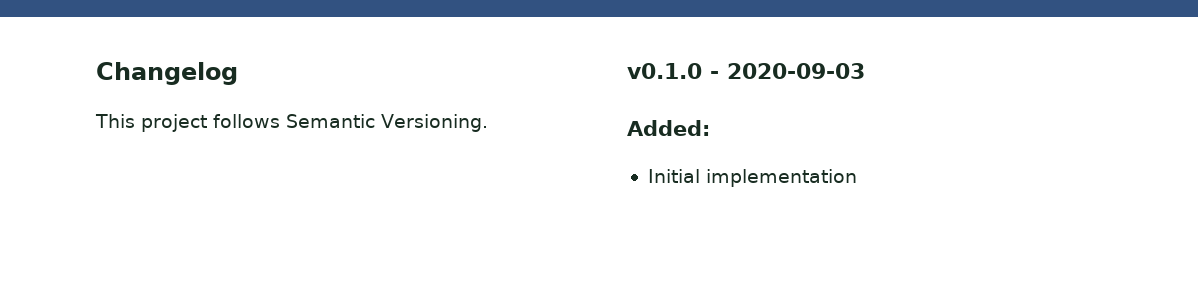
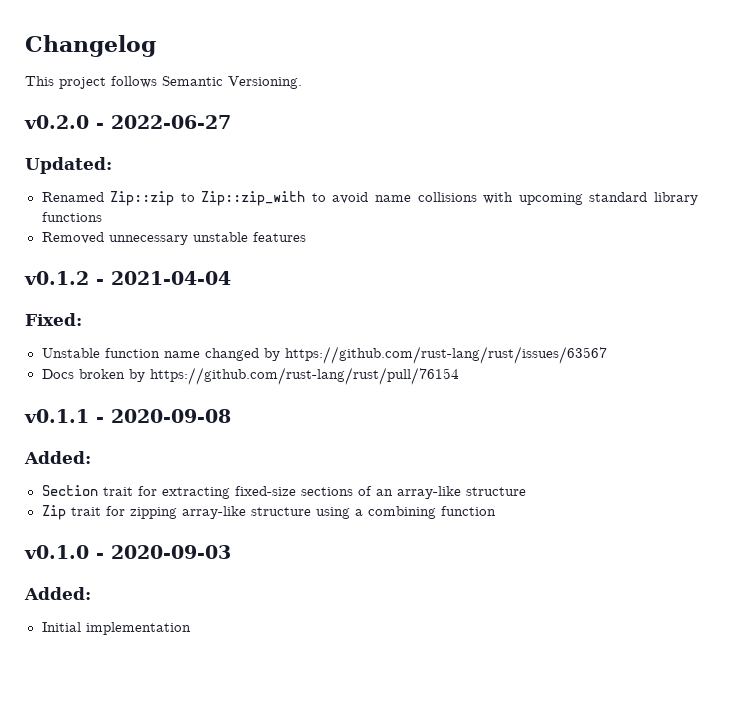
(488, 123) none -> [24,115,231,129] [25,157,112,174] [41,191,698,206] [41,212,102,222] [41,232,306,245] [24,271,231,285] [25,313,82,326] [41,346,607,364] [41,367,459,385] [24,409,231,423] [24,451,91,464] [41,485,526,499] [41,505,496,520] // v0.2.0 - 2022-06-27 // Updated: // Renamed Zip::zip to Zip::zip_with to avoid name collisions with upcoming standard library functions // Removed unnecessary unstable features // v0.1.2 - 2021-04-04 // Fixed: // Unstable function name changed by https://github.com/rust-lang/rust/issues/63567 // Docs broken by https://github.com/rust-lang/rust/pull/76154 // v0.1.1 - 2020-09-08 // Added: // Section trait for extracting fixed-size sections of an array-like structure // Zip trait for zipping array-like structure using a combining function

